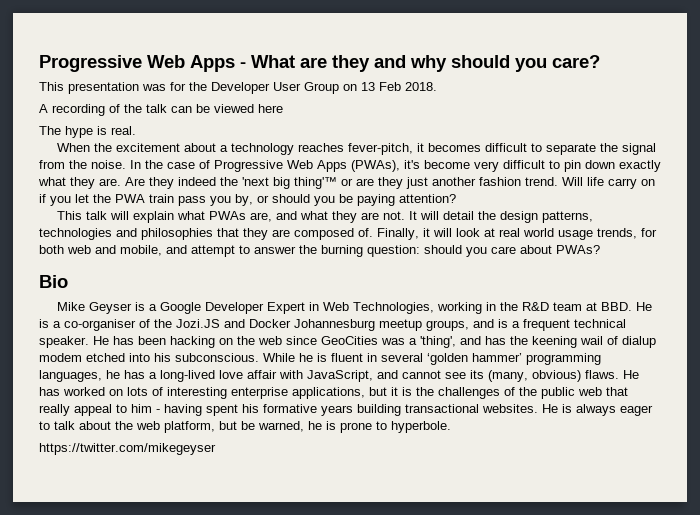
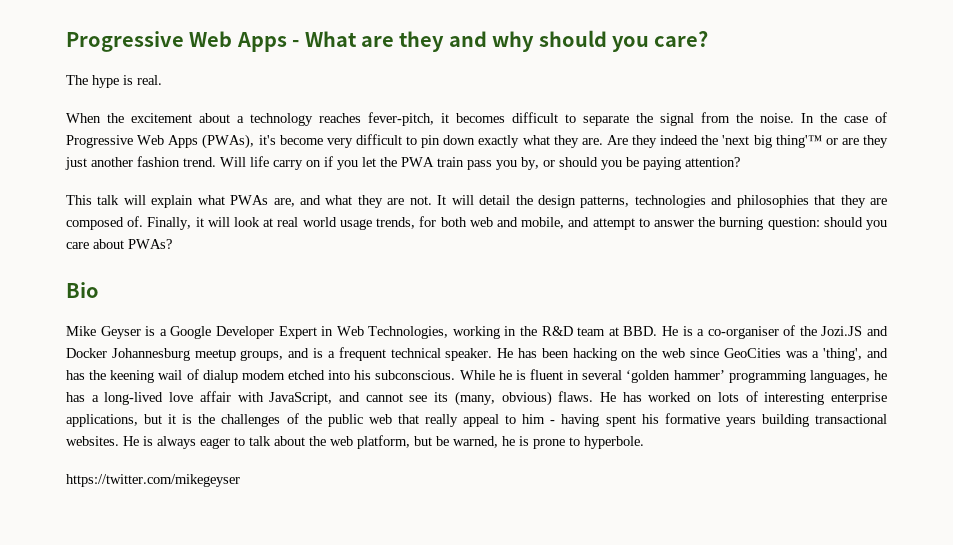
[39,82,437,94] [39,104,283,116] // This presentation was for the Developer User Group on 13 Feb 2018. // A recording of the talk can be viewed here -> (709, 39) none

